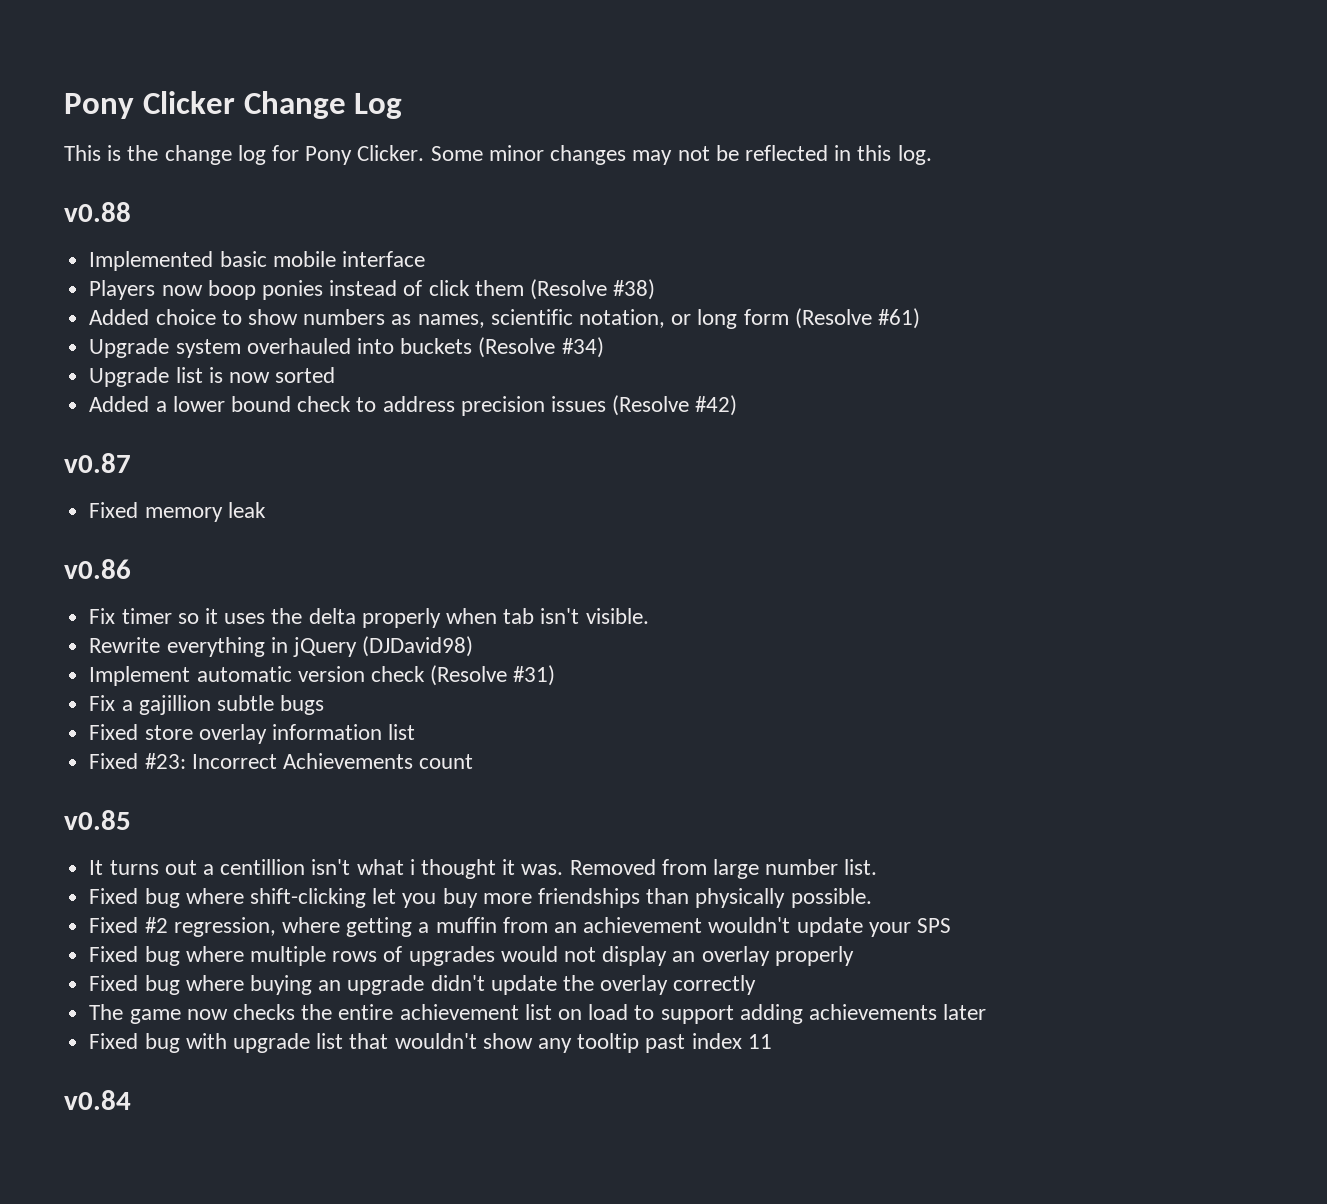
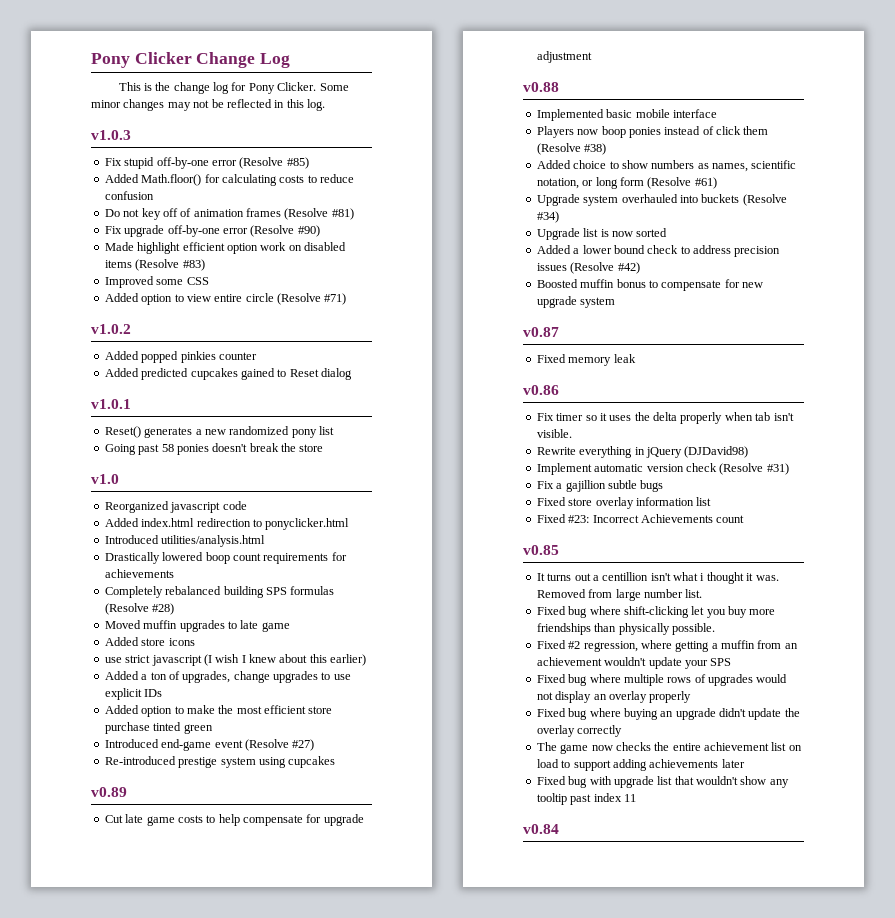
(932, 155) none -> [91,130,131,140] [104,157,309,169] [104,174,354,186] [104,191,154,200] [104,208,354,220] [104,225,320,237] [104,242,346,254] [104,259,205,271] [104,276,209,288] [104,293,347,305] [91,324,131,334] [104,351,257,363] [104,368,352,380] [91,399,131,409] [104,426,334,438] [104,443,324,455] [91,474,119,484] [104,501,247,513] [104,518,350,530] [104,535,266,547] [104,552,347,564] [104,569,174,578] [104,586,335,598] [104,603,175,615] [104,620,290,632] [104,637,195,646] [104,654,367,666] [104,671,351,683] [104,688,163,700] [104,705,333,717] [104,722,213,734] [104,739,315,751] [104,756,336,768] [91,787,127,797] [104,814,364,826] [536,51,592,63] // v1.0.3 // Fix stupid off-by-one error (Resolve #85) // Added Math.floor() for calculating costs to reduce confusion // Do not key off of animation frames (Resolve #81) // Fix upgrade off-by-one error (Resolve #90) // Made highlight efficient option work on disabled items (Resolve #83) // Improved some CSS // Added option to view entire circle (Resolve #71) // v1.0.2 // Added popped pinkies counter // Added predicted cupcakes gained to Reset dialog // v1.0.1 // Reset() generates a new randomized pony list // Going past 58 ponies doesn't break the store // v1.0 // Reorganized javascript code // Added index.html redirection to ponyclicker.html // Introduced utilities/analysis.html // Drastically lowered boop count requirements for achievements // Completely rebalanced building SPS formulas (Resolve #28) // Moved muffin upgrades to late game // Added store icons // use strict javascript (I wish I knew about this earlier) // Added a ton of upgrades, change upgrades to use explicit IDs // Added option to make the most efficient store purchase tinted green // Introduced end-game event (Resolve #27) // Re-introduced prestige system using cupcakes // v0.89 // Cut late game costs to help compensate for upgrade adjustment
(738, 405) none -> [536,279,763,291] [536,296,616,308] // Boosted muffin bonus to compensate for new upgrade system

